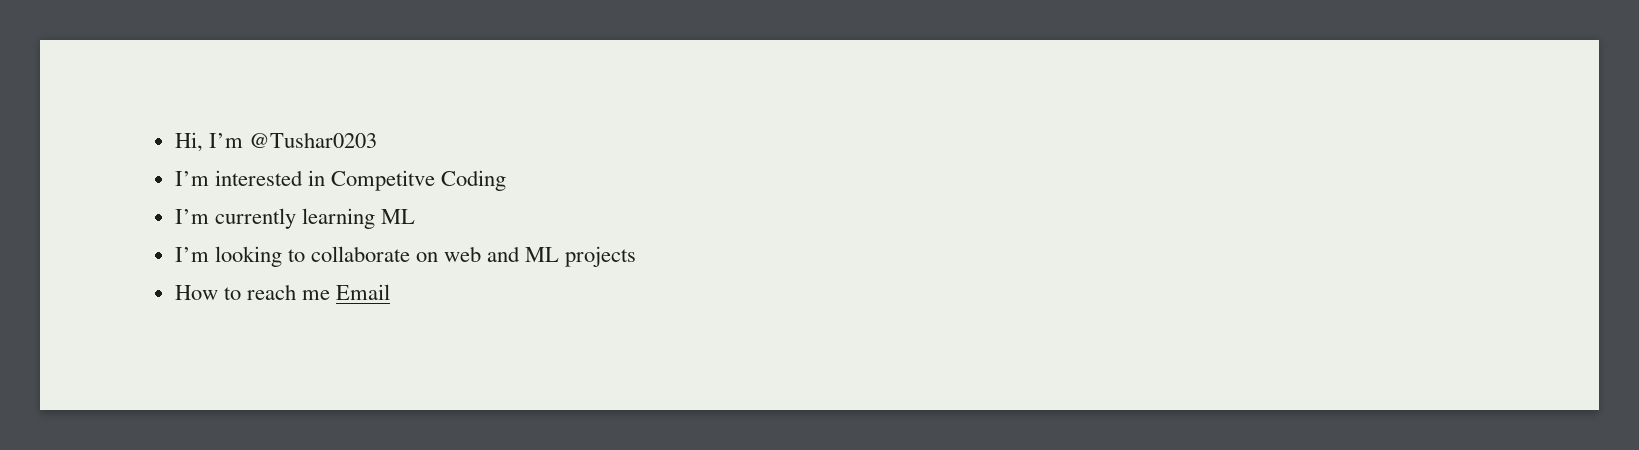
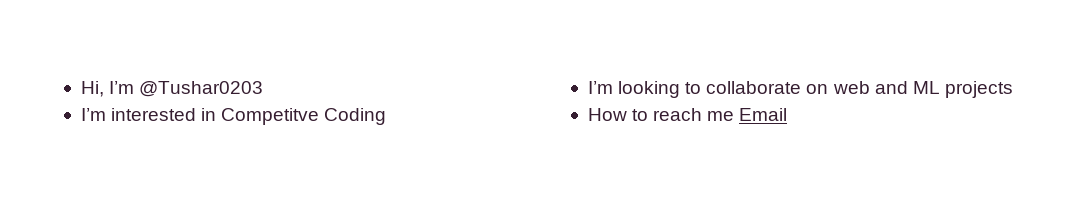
[174,208,415,229] // I’m currently learning ML -> (387, 116) none

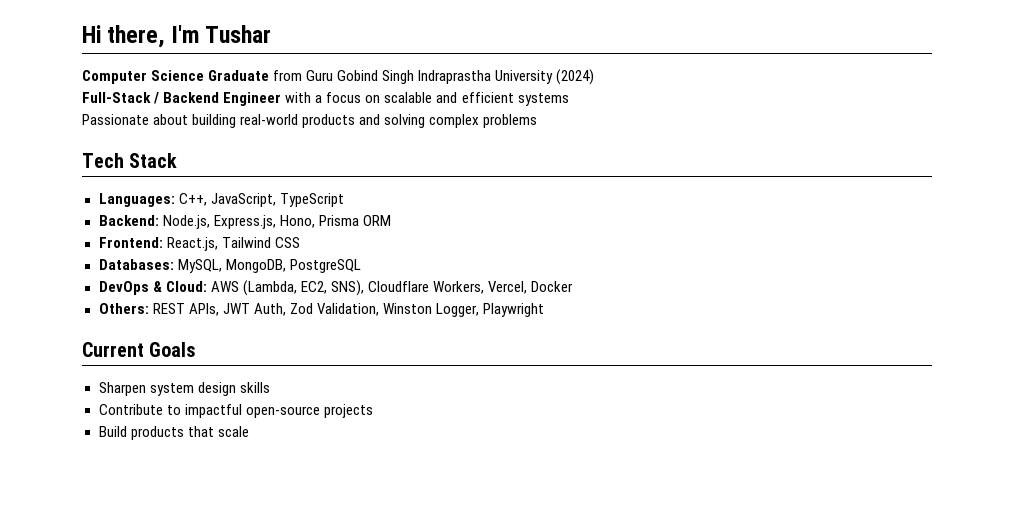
[80,81,264,97] [80,108,387,125] [587,81,1013,98] [587,108,788,121] Hi, I’m @Tushar0203 // I’m interested in Competitve Coding // I’m looking to collaborate on web and ML projects // How to reach me Email -> [82,25,272,48] [82,69,595,85] [82,92,569,106] [82,114,538,128] [82,153,178,168] [98,193,344,207] [98,215,391,229] [98,237,300,251] [98,259,361,273] [98,280,574,296] [98,303,544,317] [82,342,197,357] [98,382,270,396] [98,404,373,418] [98,426,249,440] Hi there, I'm Tushar // Computer Science Graduate from Guru Gobind Singh Indraprastha University (2024) // Full-Stack / Backend Engineer with a focus on scalable and efficient systems // Passionate about building real-world products and solving complex problems // Tech Stack // Languages: C++, JavaScript, TypeScript // Backend: Node.js, Express.js, Hono, Prisma ORM // Frontend: React.js, Tailwind CSS // Databases: MySQL, MongoDB, PostgreSQL // DevOps & Cloud: AWS (Lambda, EC2, SNS), Cloudflare Workers, Vercel, Docker // Others: REST APIs, JWT Auth, Zod Validation, Winston Logger, Playwright // Current Goals // Sharpen system design skills // Contribute to impactful open-source projects // Build products that scale

